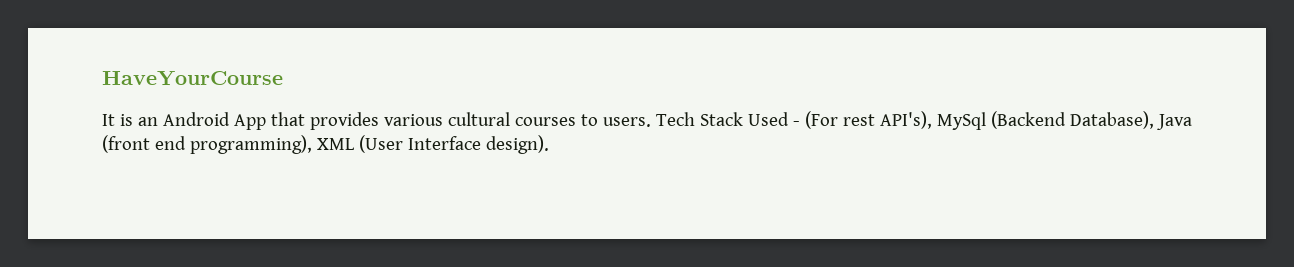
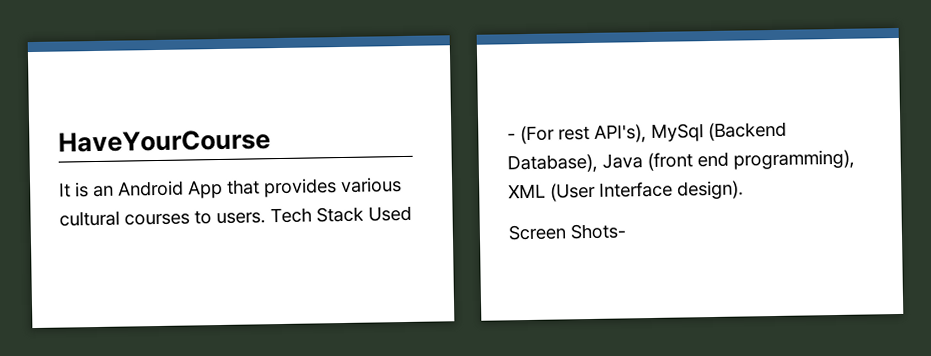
(549, 144) none -> [508,223,627,241] // Screen Shots-

